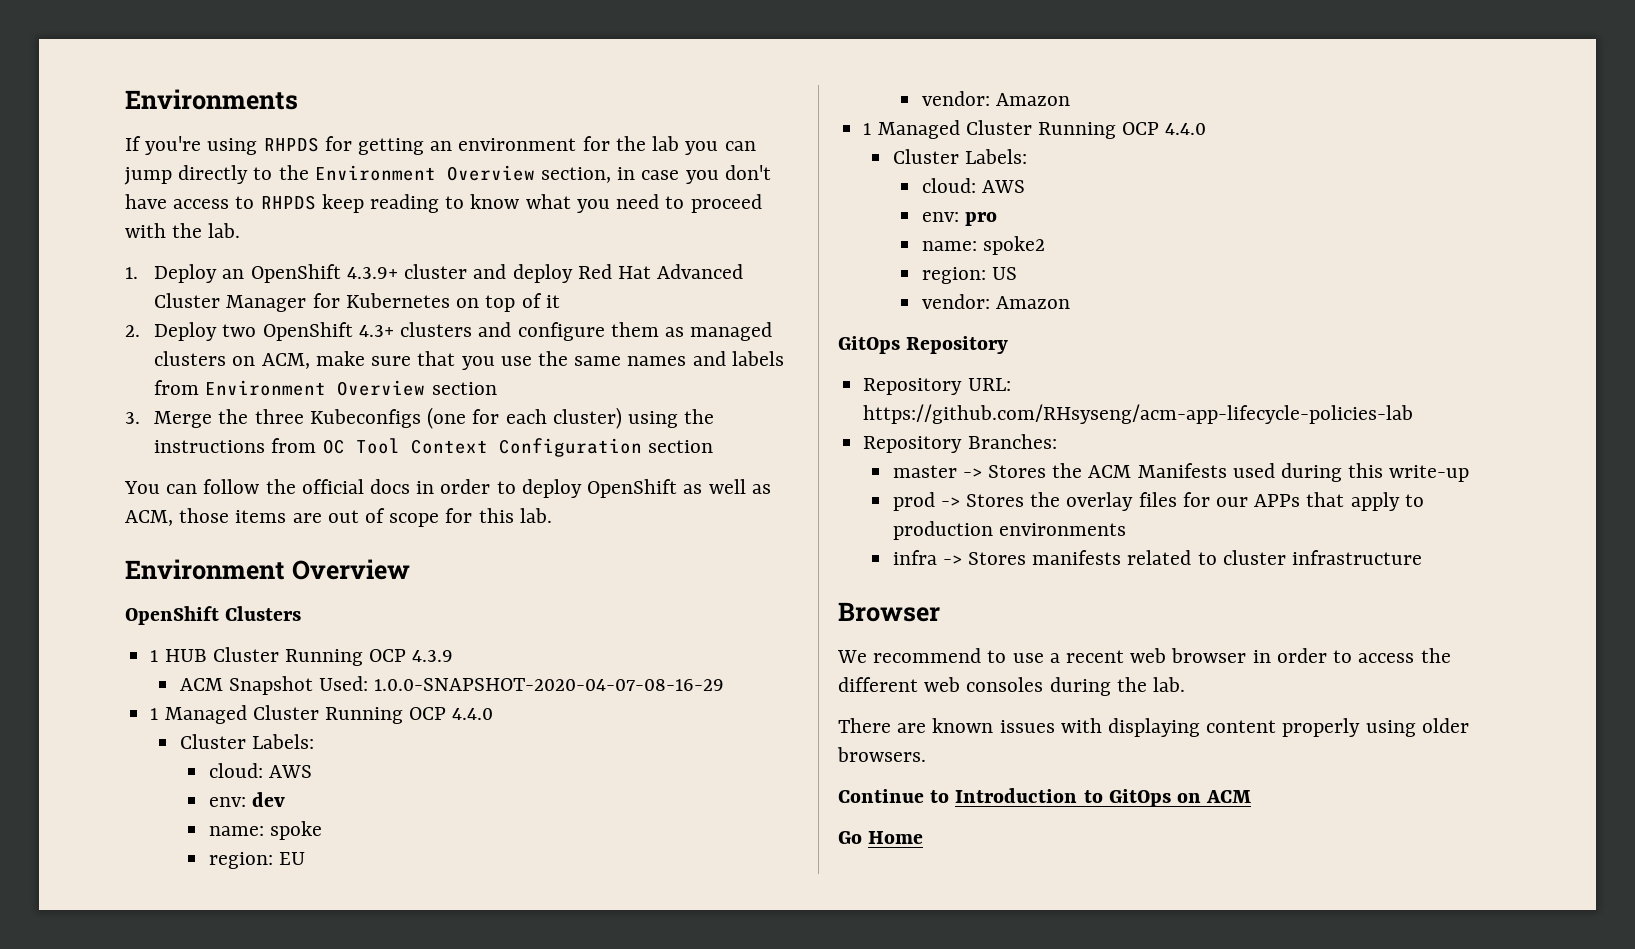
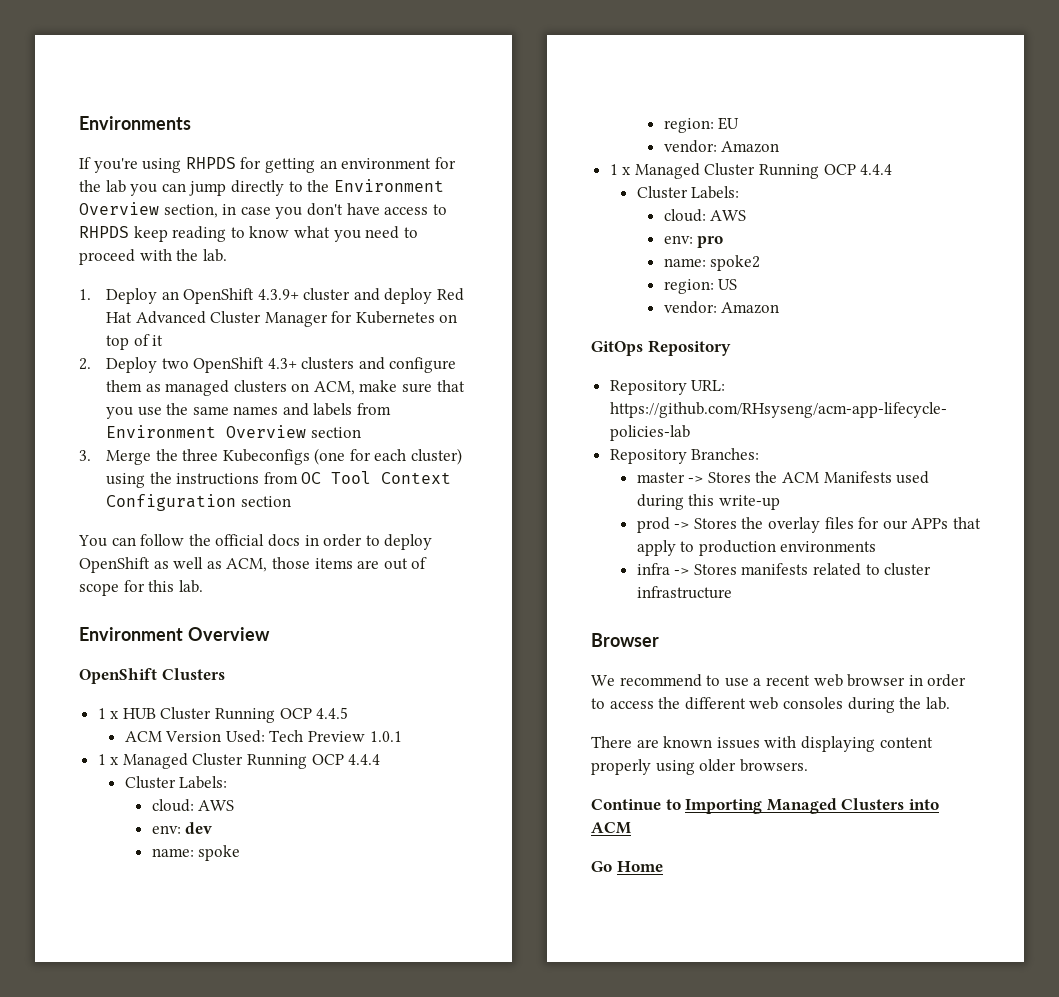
(159, 656) none -> [110,711,120,719] x
[412,650,454,662] [179,676,725,695] [150,705,494,724] 4.3.9 // ACM Snapshot Used: 1.0.0-SNAPSHOT-2020-04-07-08-16-29 // 1 Managed Cluster Running OCP 4.4.0 -> [316,707,349,719] [124,730,402,743] [97,753,381,769] 4.4.5 // ACM Version Used: Tech Preview 1.0.1 // 1 x Managed Cluster Running OCP 4.4.4
[877,120,1207,139] Managed Cluster Running OCP 4.4.0 -> [622,163,893,179] x Managed Cluster Running OCP 4.4.4
[955,788,1202,807] Introduction to GitOps on -> [685,798,939,814] Importing Managed Clusters into

